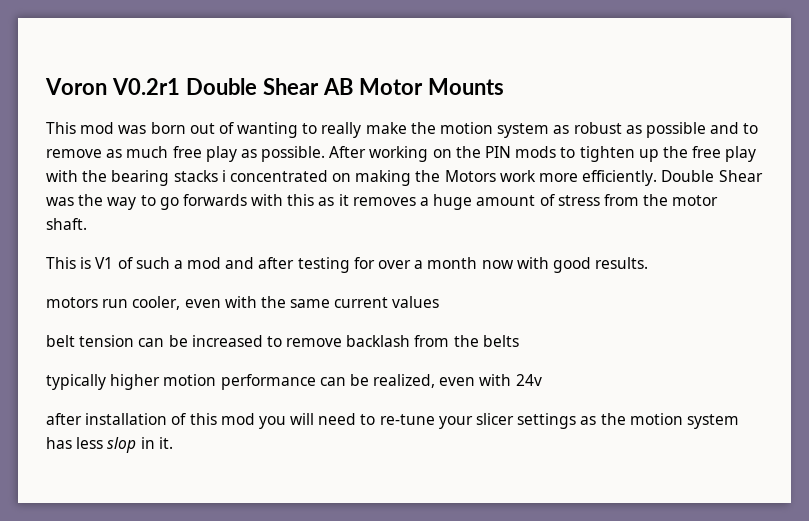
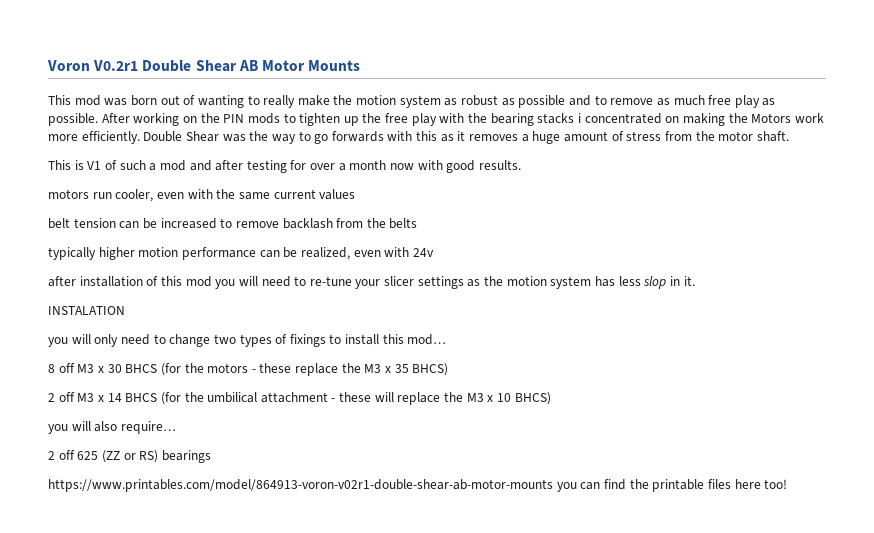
(173, 443) none -> [48,306,125,315] [48,334,447,347] [48,363,449,376] [48,392,551,405] [48,421,176,434] [48,450,211,463] [48,479,788,492] // INSTALATION // you will only need to change two types of fixings to install this mod… // 8 off M3 x 30 BHCS (for the motors - these replace the M3 x 35 BHCS) // 2 off M3 x 14 BHCS (for the umbilical attachment - these will replace the M3 x 10 BHCS) // you will also require… // 2 off 625 (ZZ or RS) bearings // https://www.printables.com/model/864913-voron-v02r1-double-shear-ab-motor-mounts you can find the printable files here too!

